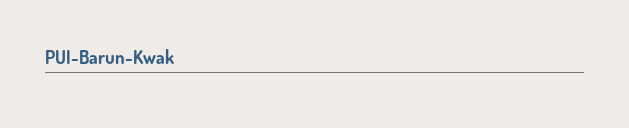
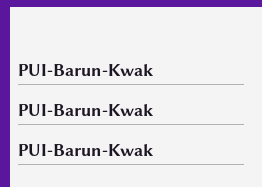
[45,49,174,64] PUI-Barun-Kwak -> [18,64,154,76] [18,104,154,116] [18,144,154,156] PUI-Barun-Kwak // PUI-Barun-Kwak // PUI-Barun-Kwak

